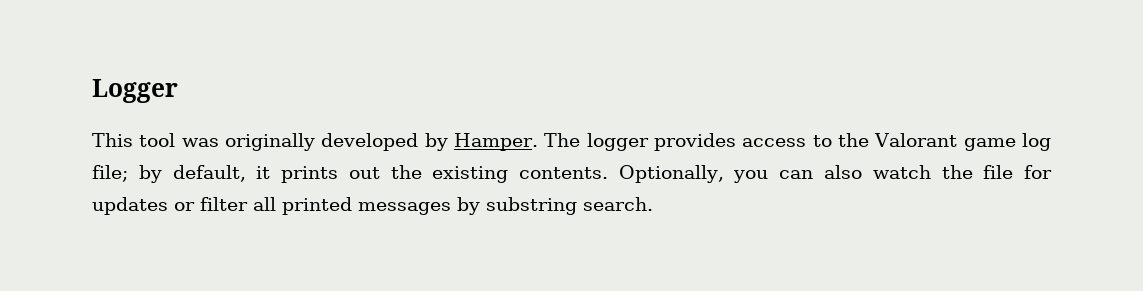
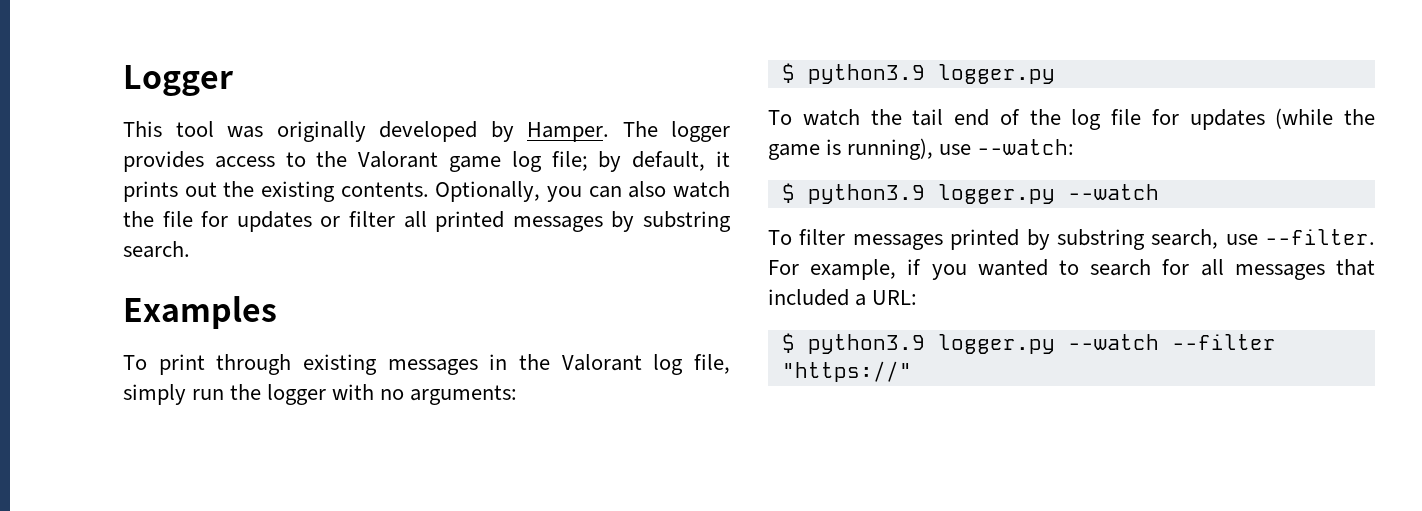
(653, 204) none -> [123,296,277,329] [123,354,730,375] [123,384,518,405] [781,63,1055,84] [768,108,1375,130] [768,138,1075,160] [781,183,1159,204] [768,229,1375,250] [768,259,1375,280] [768,289,918,306] [781,333,1276,354] [781,361,912,382] // Examples // To print through existing messages in the Valorant log file, simply run the logger with no arguments: // $ python3.9 logger.py // To watch the tail end of the log file for updates (while the game is running), use --watch: // $ python3.9 logger.py --watch // To filter messages printed by substring search, use --filter. For example, if you wanted to search for all messages that included a URL: // $ python3.9 logger.py --watch --filter "https://"

